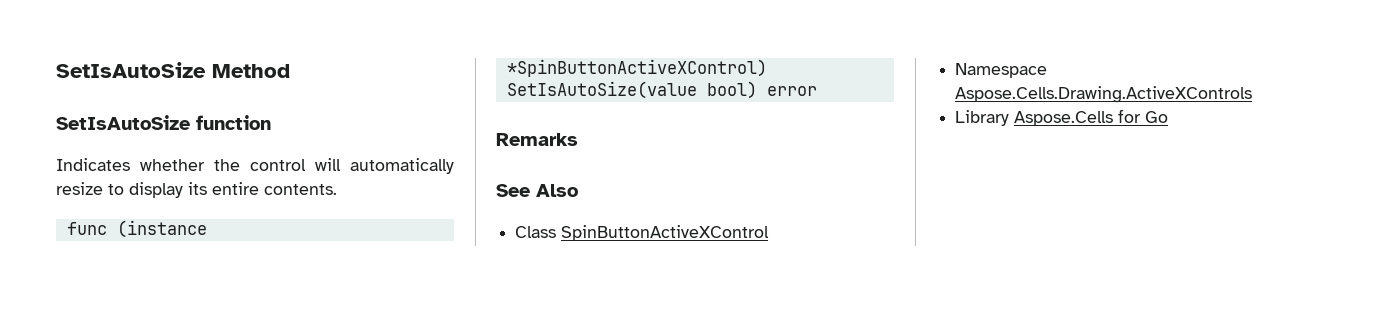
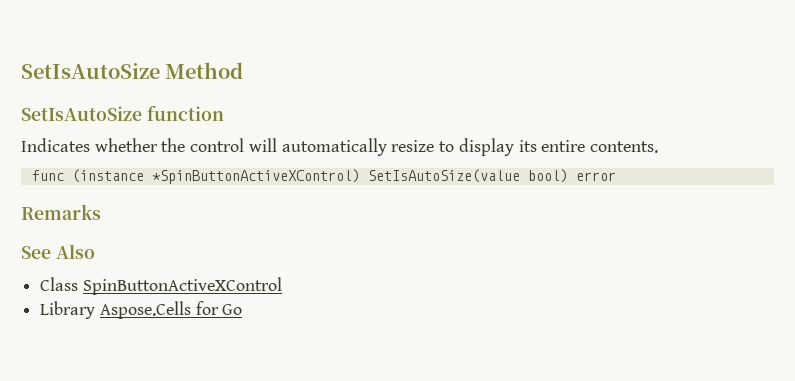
[955,63,1048,78] [955,86,1253,103] // Namespace Aspose.Cells.Drawing.ActiveXControls -> (282, 286) none

